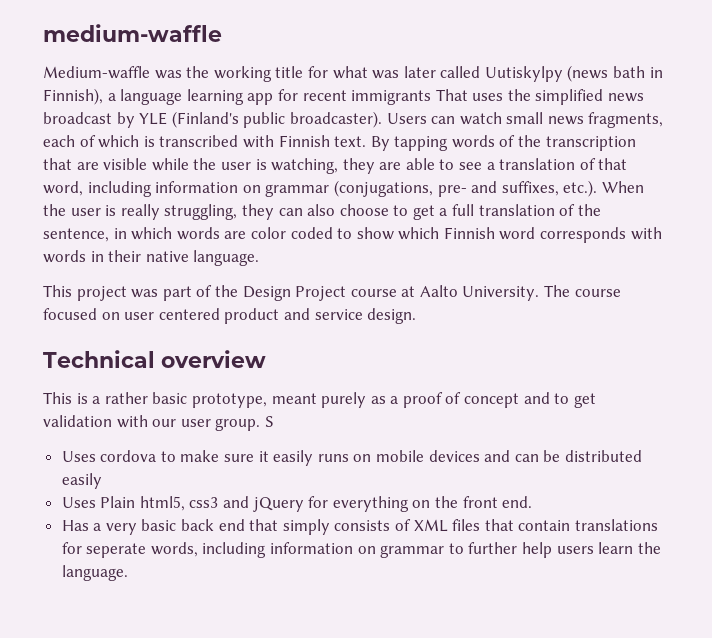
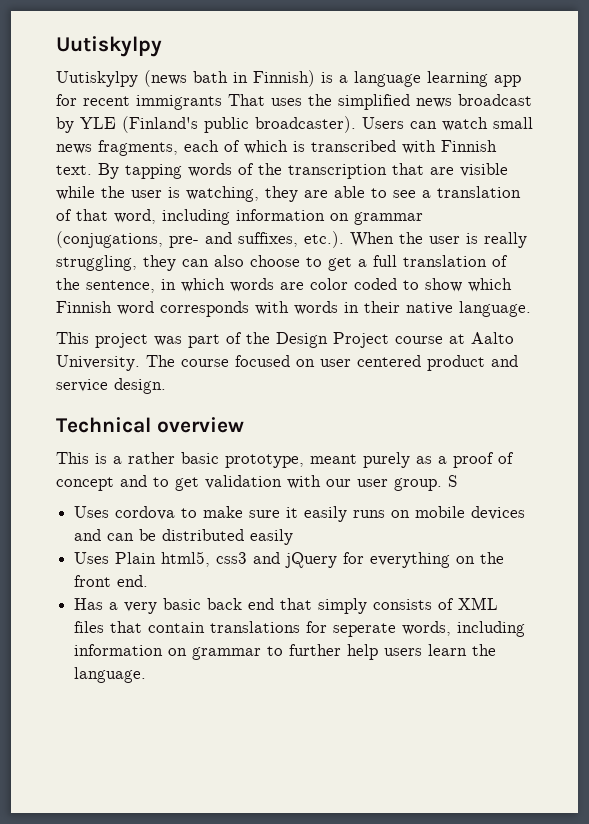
[43,24,222,42] [43,66,481,82] medium-waffle // Medium-waffle was the working title for what was later called -> [56,36,162,57] Uutiskylpy //
[43,88,103,105] Finnish), -> [253,70,333,87] Finnish) is

